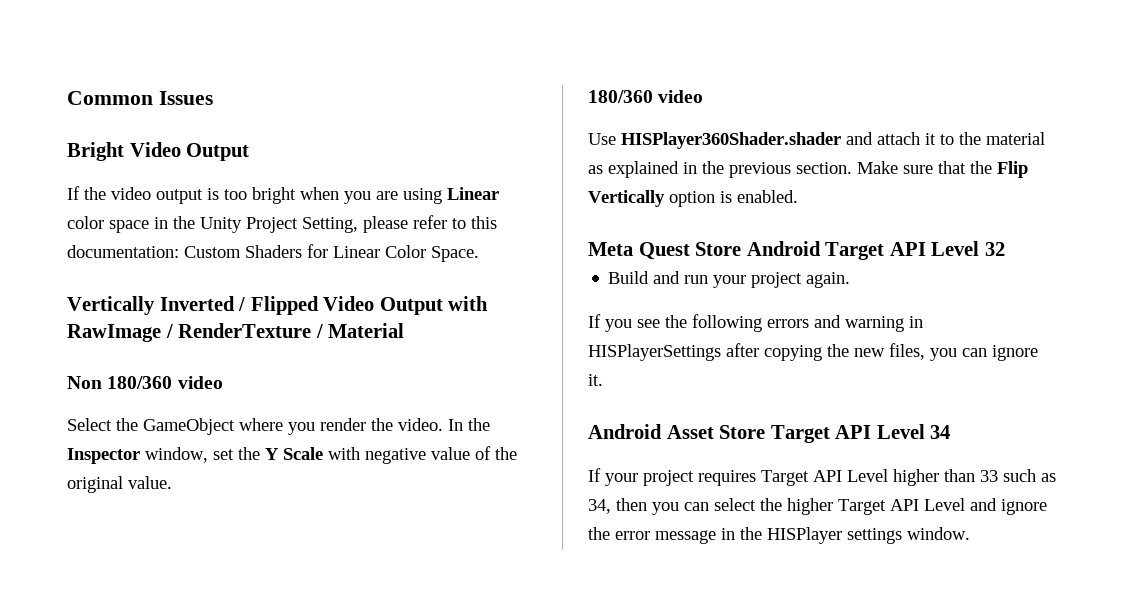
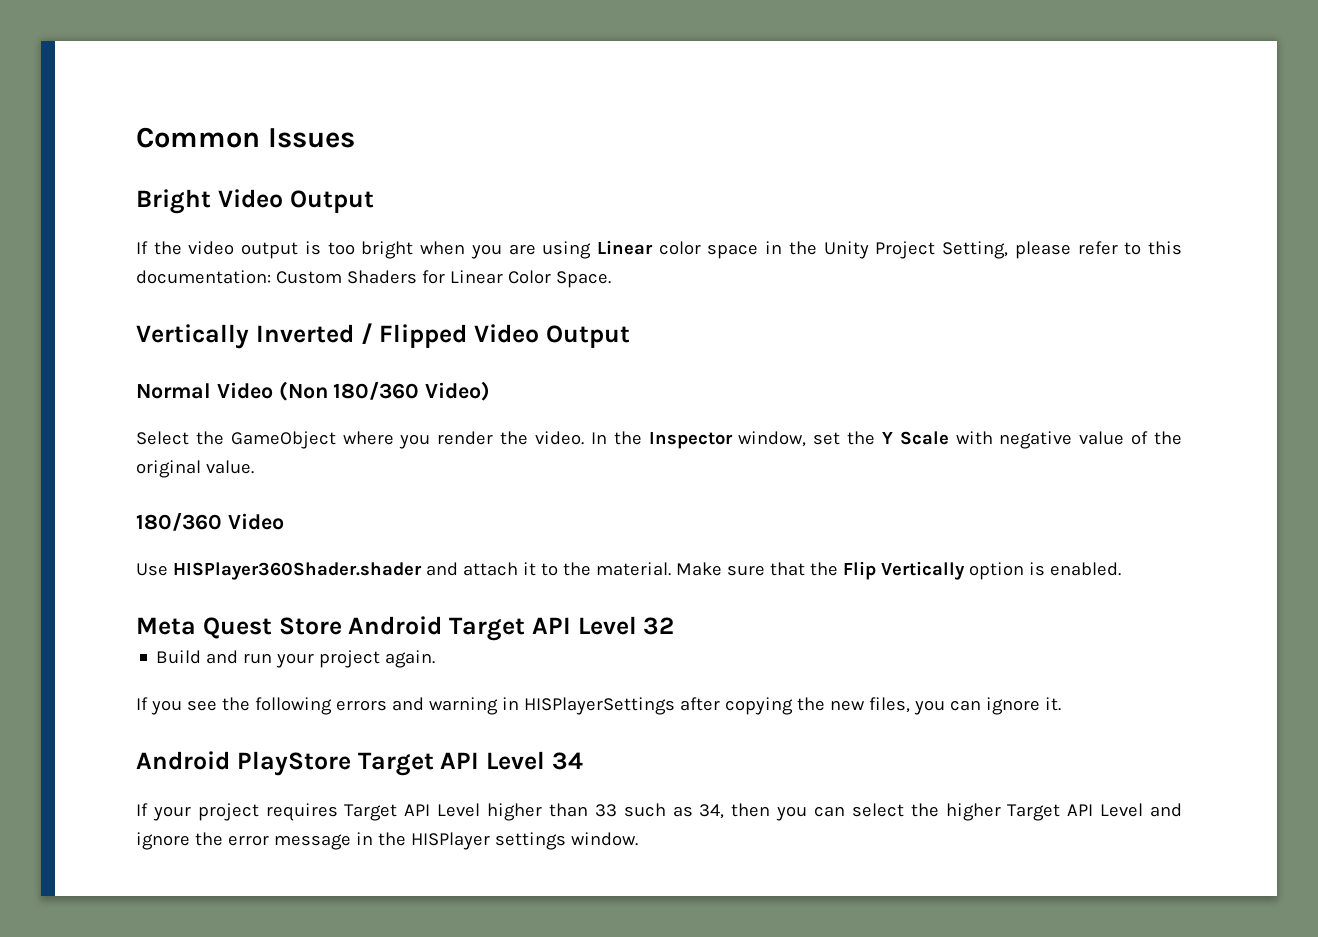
[448,296,489,311] [67,323,405,342] [67,376,223,389] with RawImage / RenderTexture / Material // Non 180/360 video -> [136,381,491,401] // Normal Video (Non 180/360 Video)
[658,90,704,103] video -> [227,513,284,530] Video
[986,132,1045,145] [588,161,852,178] material as explained in the previous section. -> [595,562,671,576] material.
[666,425,766,439] Asset Store -> [236,751,351,776] PlayStore

